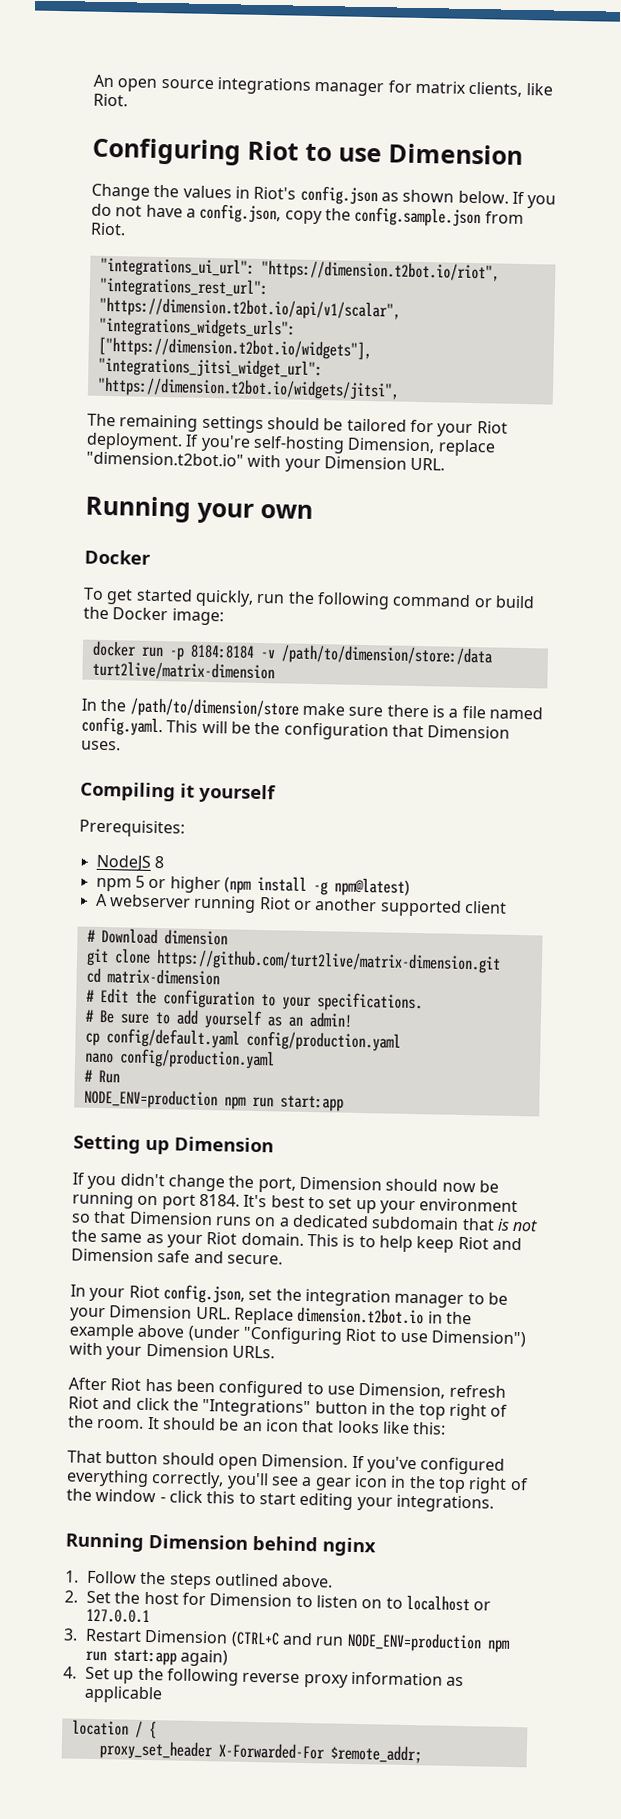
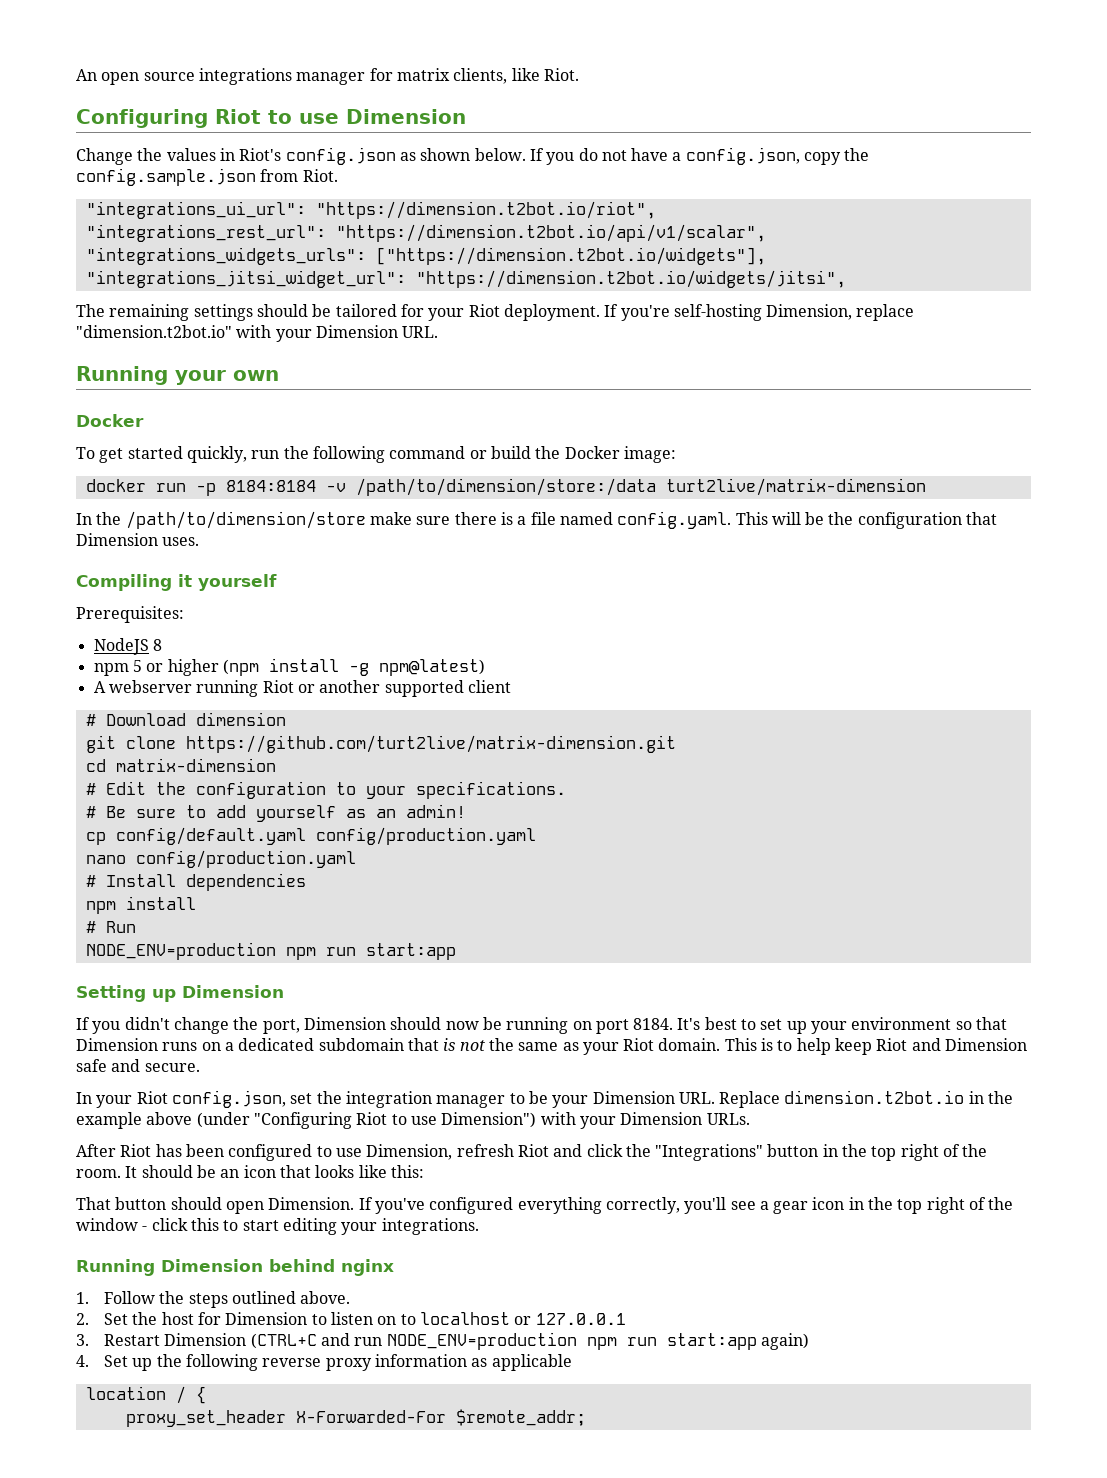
(275, 1059) none -> [85,873,306,891] [85,896,196,914] // # Install dependencies // npm install

